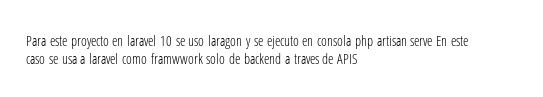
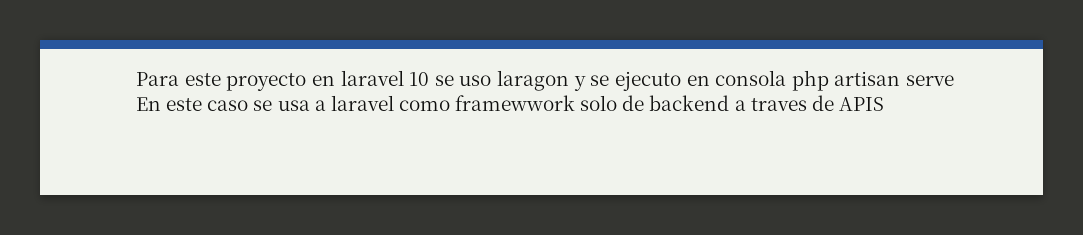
[150,53,203,64] framwwork -> [455,95,576,111] framewwork

